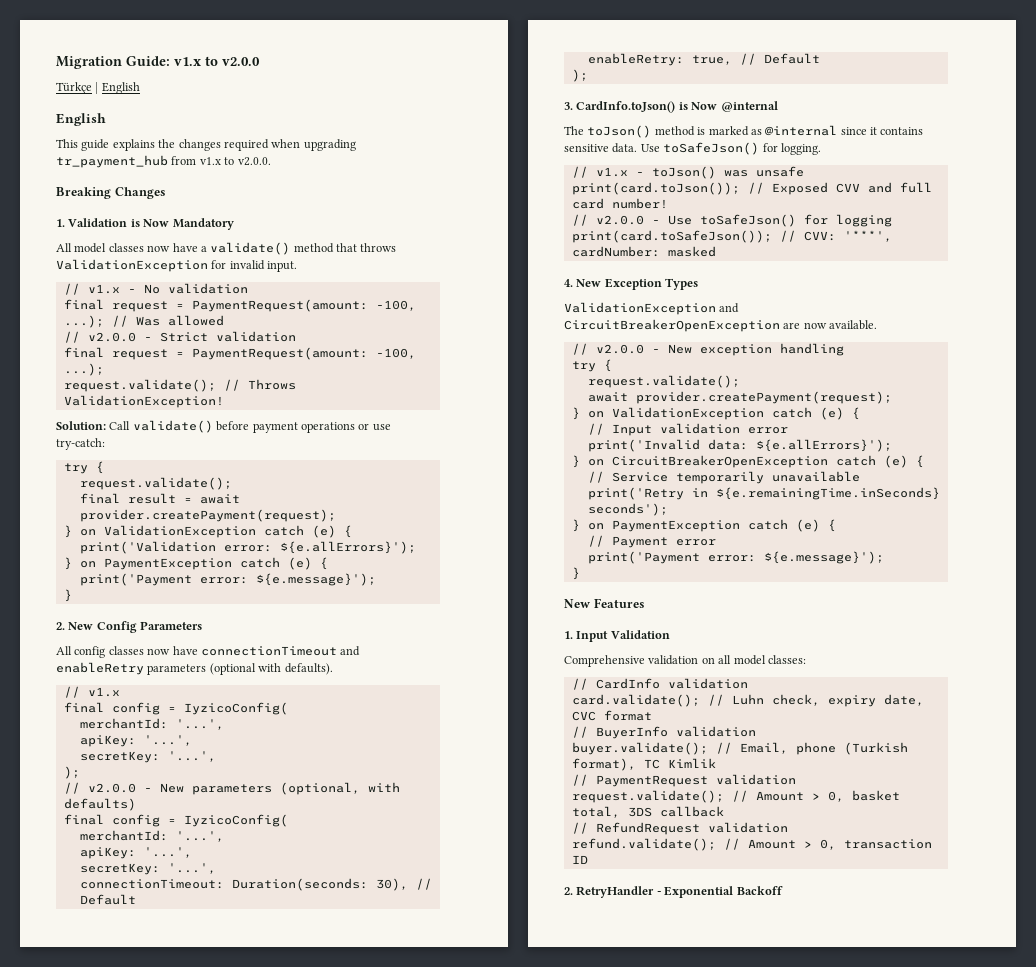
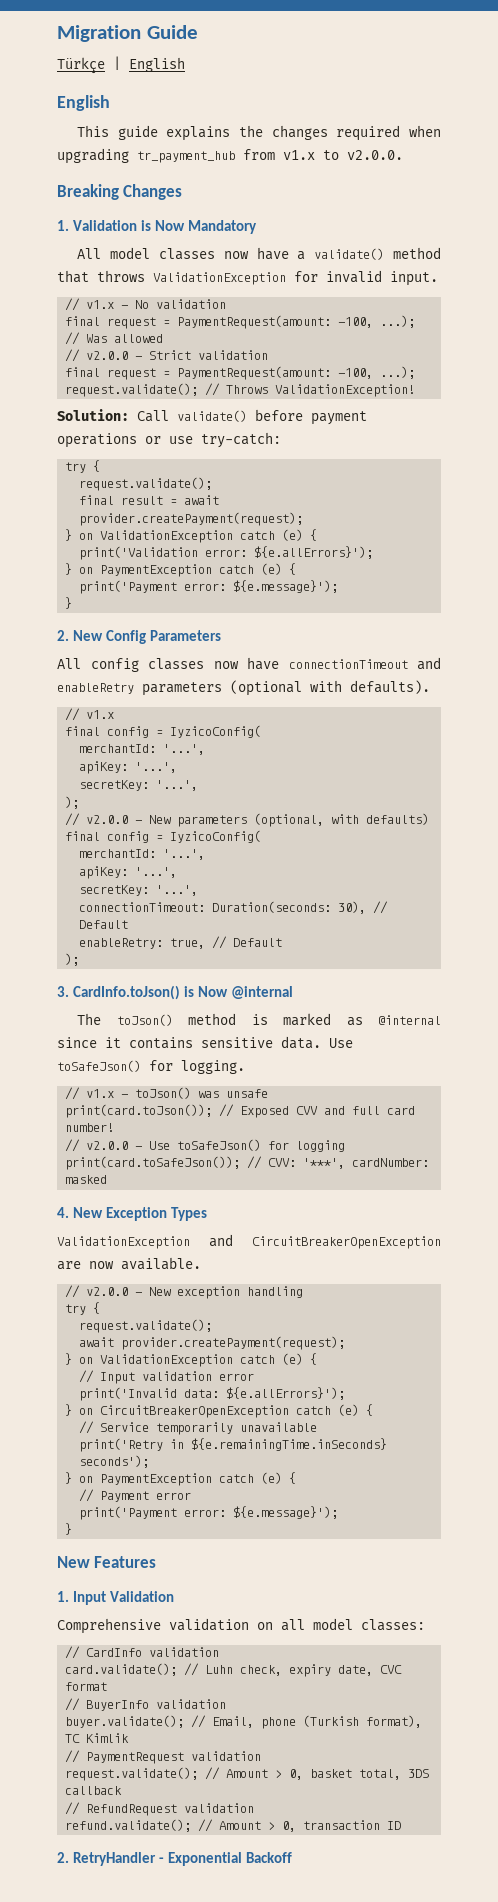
[126,56,260,66] Guide: v1.x to v2.0.0 -> [146,25,198,39] Guide

